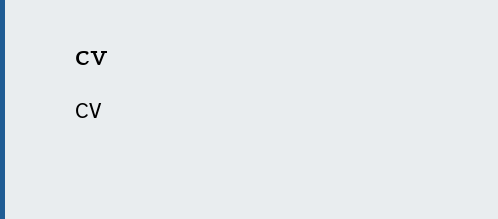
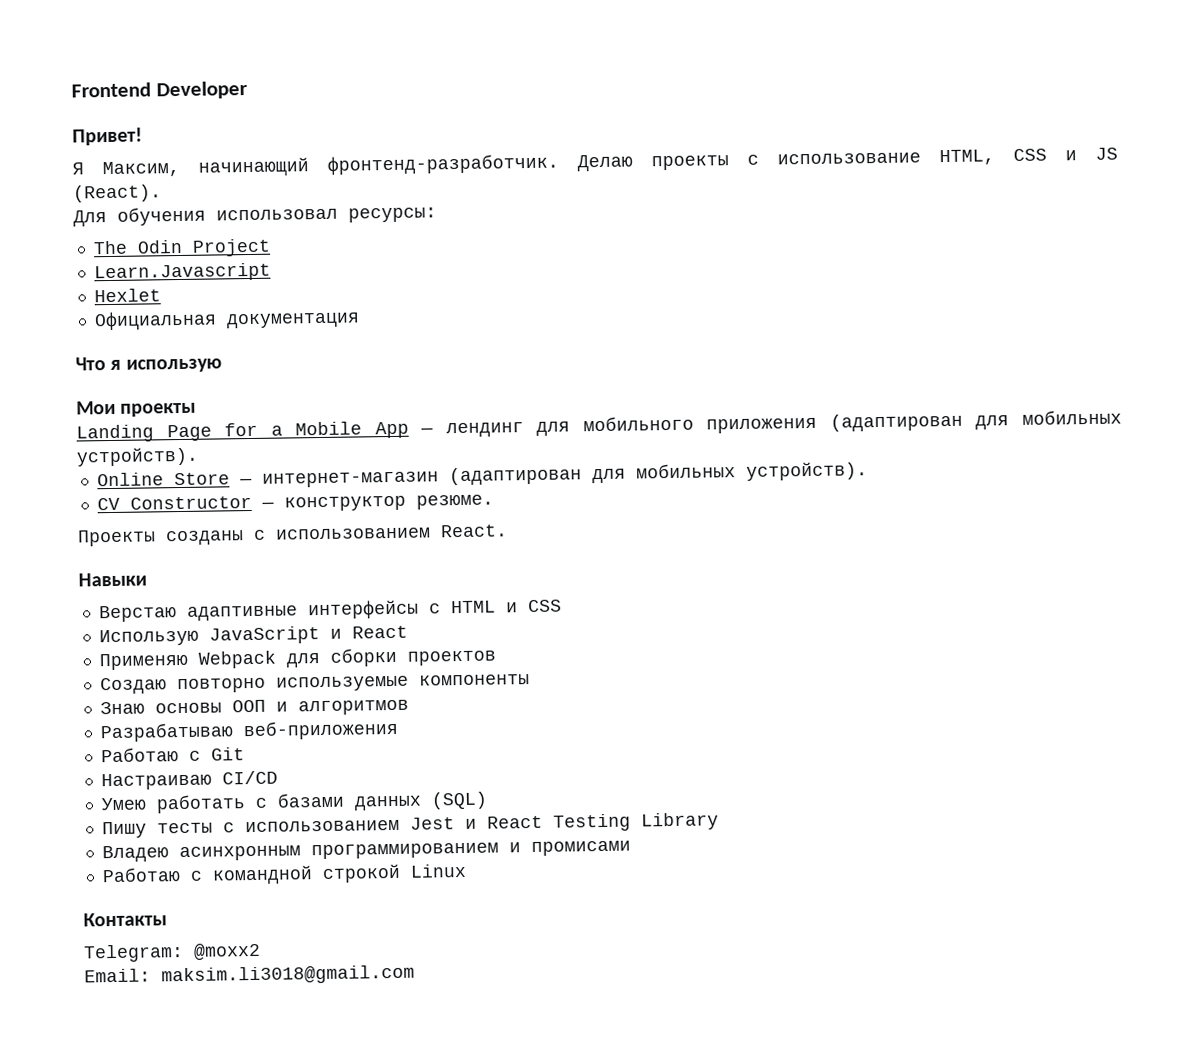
[75,51,108,65] [75,103,102,118] cv // CV -> [71,81,248,100] [72,127,143,146] [72,147,1118,178] [73,184,162,203] [73,206,437,227] [92,238,271,257] [93,262,271,283] [93,288,161,303] [93,310,360,331] [75,357,222,373] [76,400,197,417] [76,409,1122,443] [76,446,199,467] [96,461,868,488] [96,494,494,512] [78,524,508,547] [78,572,147,587] [98,599,562,623] [98,625,408,647] [98,647,496,671] [99,674,530,695] [99,699,409,716] [99,719,399,743] [100,747,245,763] [100,770,278,791] [100,791,488,814] [101,812,719,839] [101,840,631,863] [101,863,467,885] [83,912,167,927] [83,942,261,963] [84,964,415,986] Frontend Developer // Привет! // Я Максим, начинающий фронтенд-разработчик. Делаю проекты с использование HTML, CSS и JS (React). // Для обучения использовал ресурсы: // The Odin Project // Learn.Javascript // Hexlet // Официальная документация // Что я использую // Мои проекты // Landing Page for a Mobile App — лендинг для мобильного приложения (адаптирован для мобильных устройств). // Online Store — интернет-магазин (адаптирован для мобильных устройств). // CV Constructor — конструктор резюме. // Проекты созданы с использованием React. // Навыки // Верстаю адаптивные интерфейсы с HTML и CSS // Использую JavaScript и React // Применяю Webpack для сборки проектов // Создаю повторно используемые компоненты // Знаю основы ООП и алгоритмов // Разрабатываю веб-приложения // Работаю с Git // Настраиваю CI/CD // Умею работать с базами данных (SQL) // Пишу тесты с использованием Jest и React Testing Library // Владею асинхронным программированием и промисами // Работаю с командной строкой Linux // Контакты // Telegram: @moxx2 // Email: maksim.li3018@gmail.com

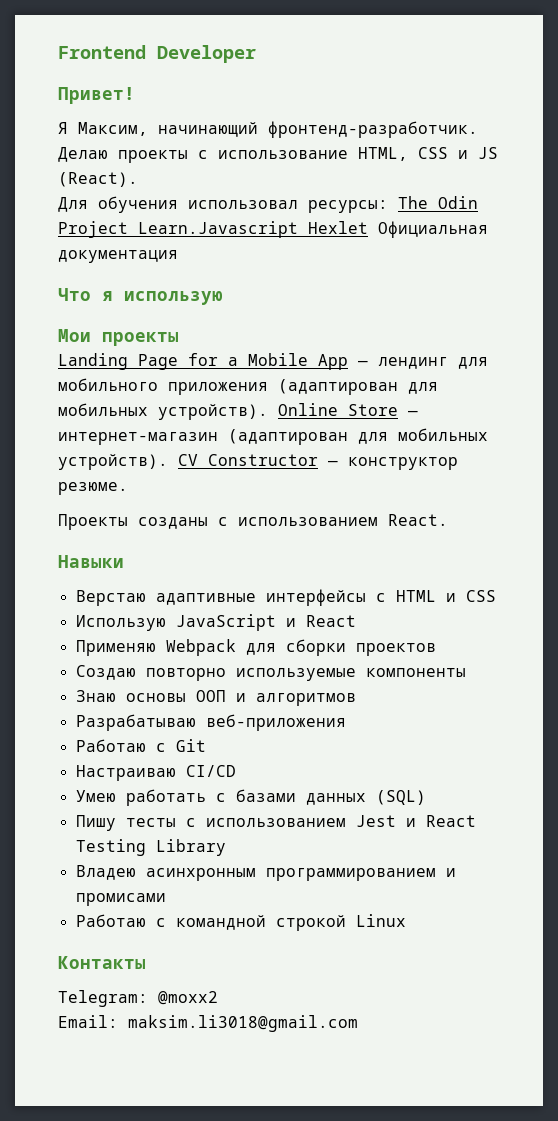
(437, 215) // -> (388, 206) none
(271, 247) // -> (128, 229) none
(271, 272) // -> (298, 229) none
(161, 295) // -> (368, 227) none
(199, 456) // -> (268, 412) none
(868, 471) // -> (168, 462) none

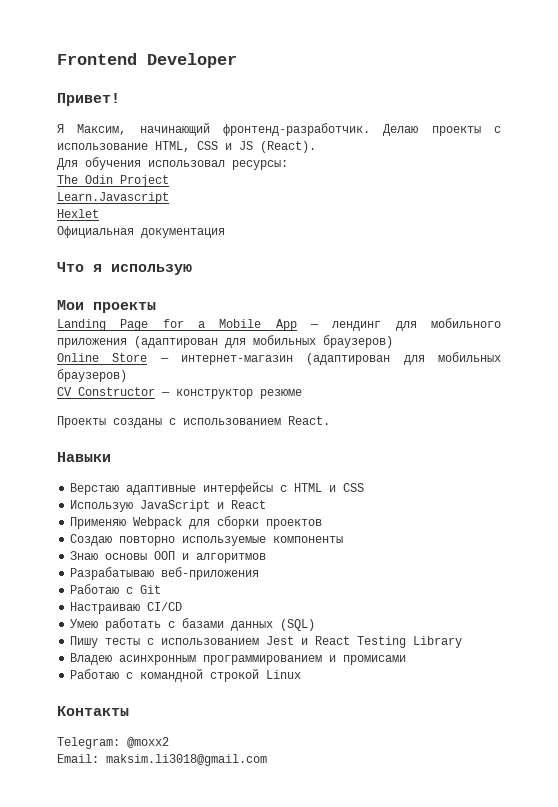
(388, 206) none -> (288, 165) //
(128, 229) none -> (169, 181) //
(298, 229) none -> (169, 198) //
(368, 227) none -> (99, 213) //
[158,404,268,420] устройств). -> [323,335,393,348] браузеров) //
[58,454,168,470] устройств). -> [57,369,127,382] браузеров) //
[58,482,128,495] резюме. -> [260,389,302,399] резюме

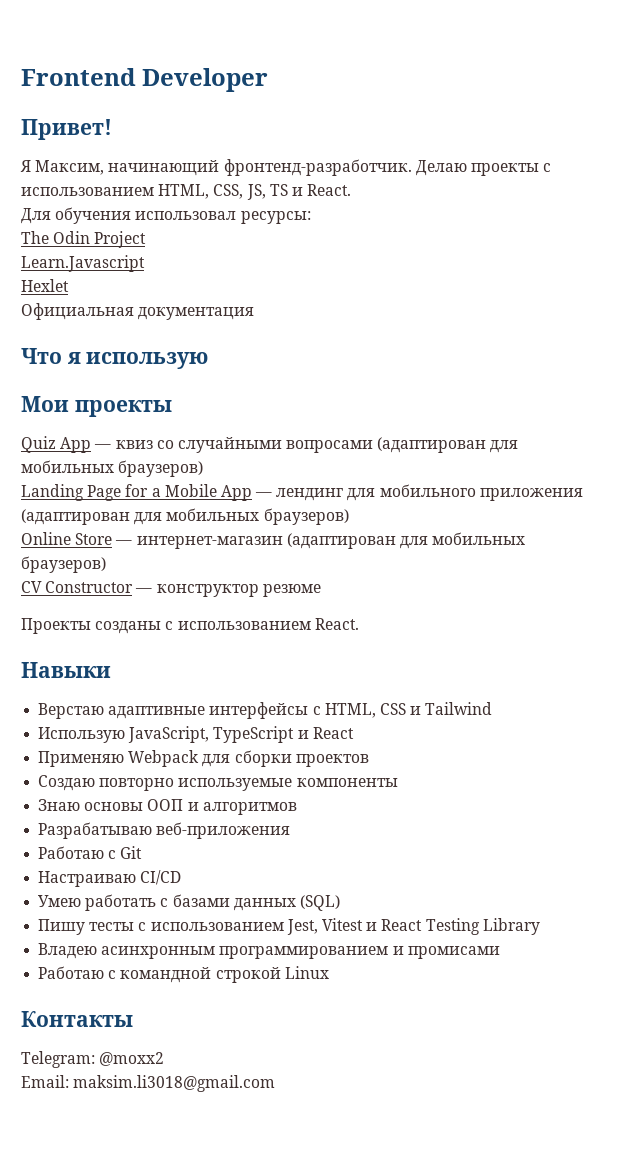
[57,141,316,153] использование HTML, CSS и JS (React). -> [21,184,352,200] использованием HTML, CSS, JS, TS и React.
(156, 307) none -> [21,436,519,453] [21,460,204,477] // Quiz App — квиз со случайными вопросами (адаптирован для мобильных браузеров)
[294,483,365,492] HTML и CSS -> [324,702,493,718] HTML, CSS и Tailwind
[140,500,211,512] JavaScript -> [128,726,295,743] JavaScript, TypeScript
[266,636,295,645] Jest -> [286,918,363,935] Jest, Vitest

